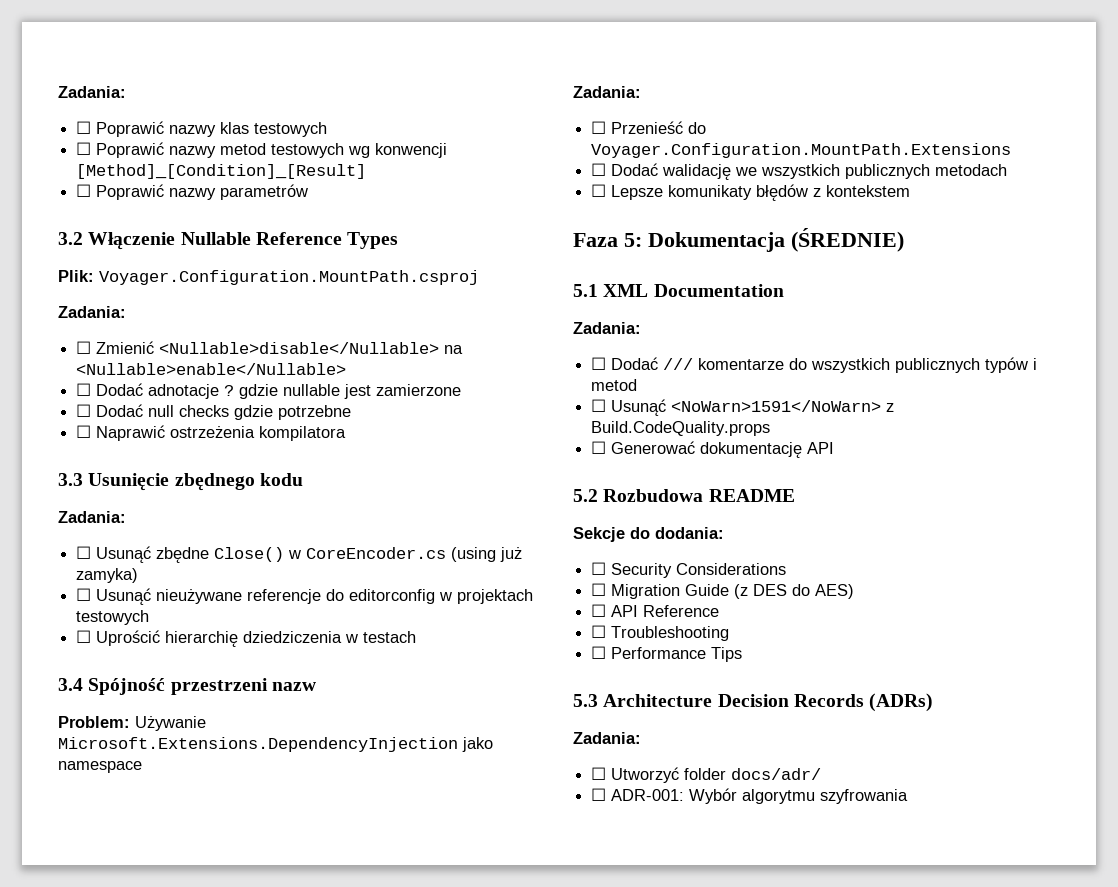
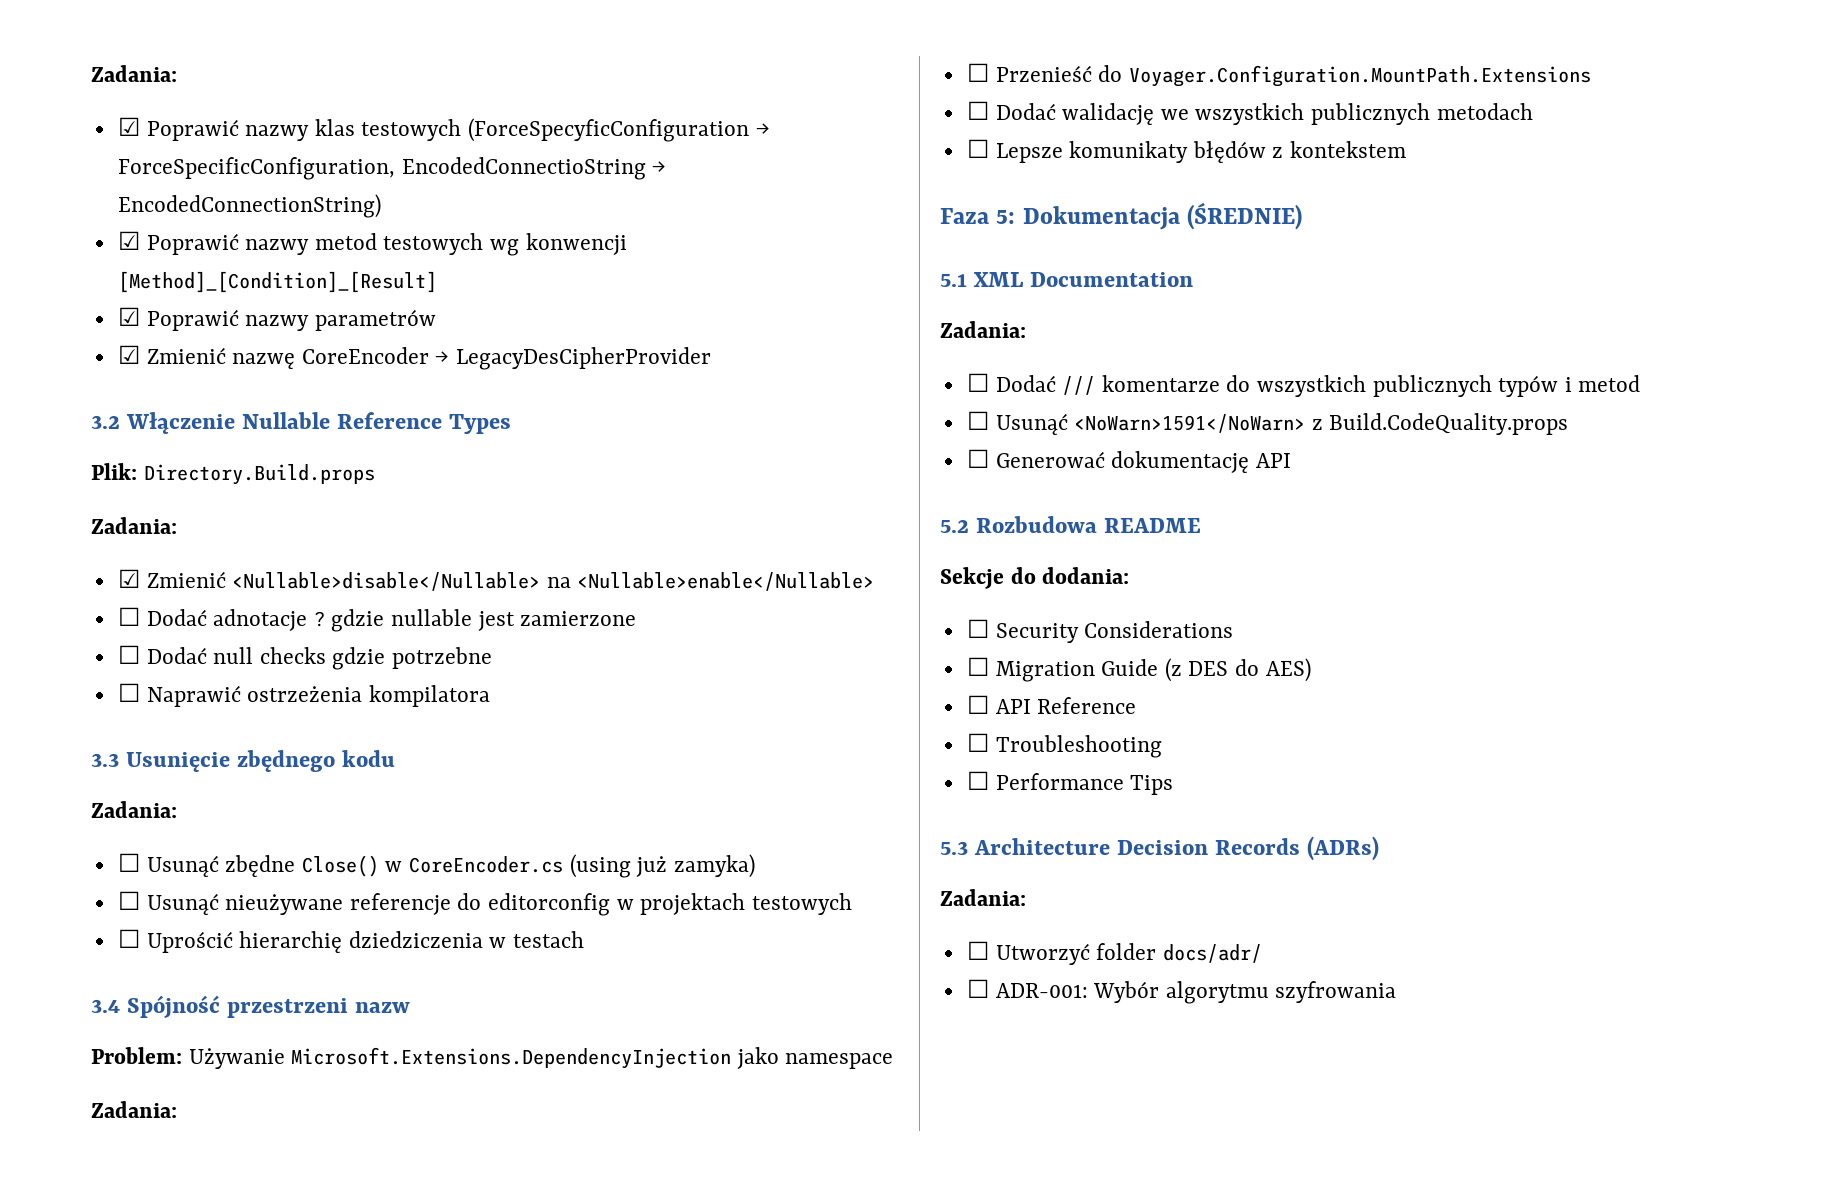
[58,86,126,98] [76,121,92,134] Zadania: // ☐ -> [91,65,177,82] [117,117,140,136] Zadania: // ☑
[76,142,92,155] // ☐ -> [468,118,770,142] [117,157,667,180] [117,194,381,218] [117,231,140,250] (ForceSpecyficConfiguration → ForceSpecificConfiguration, EncodedConnectioString → EncodedConnectionString) // ☑
[76,184,92,197] ☐ -> [117,307,140,326] ☑
(309, 192) none -> [117,345,712,370] // ☑ Zmienić nazwę CoreEncoder → LegacyDesCipherProvider
[99,270,479,285] [58,306,126,318] [76,341,92,354] Voyager.Configuration.MountPath.csproj // Zadania: // ☐ -> [143,464,375,485] [91,517,177,534] [117,569,140,588] Directory.Build.props // Zadania: // ☑

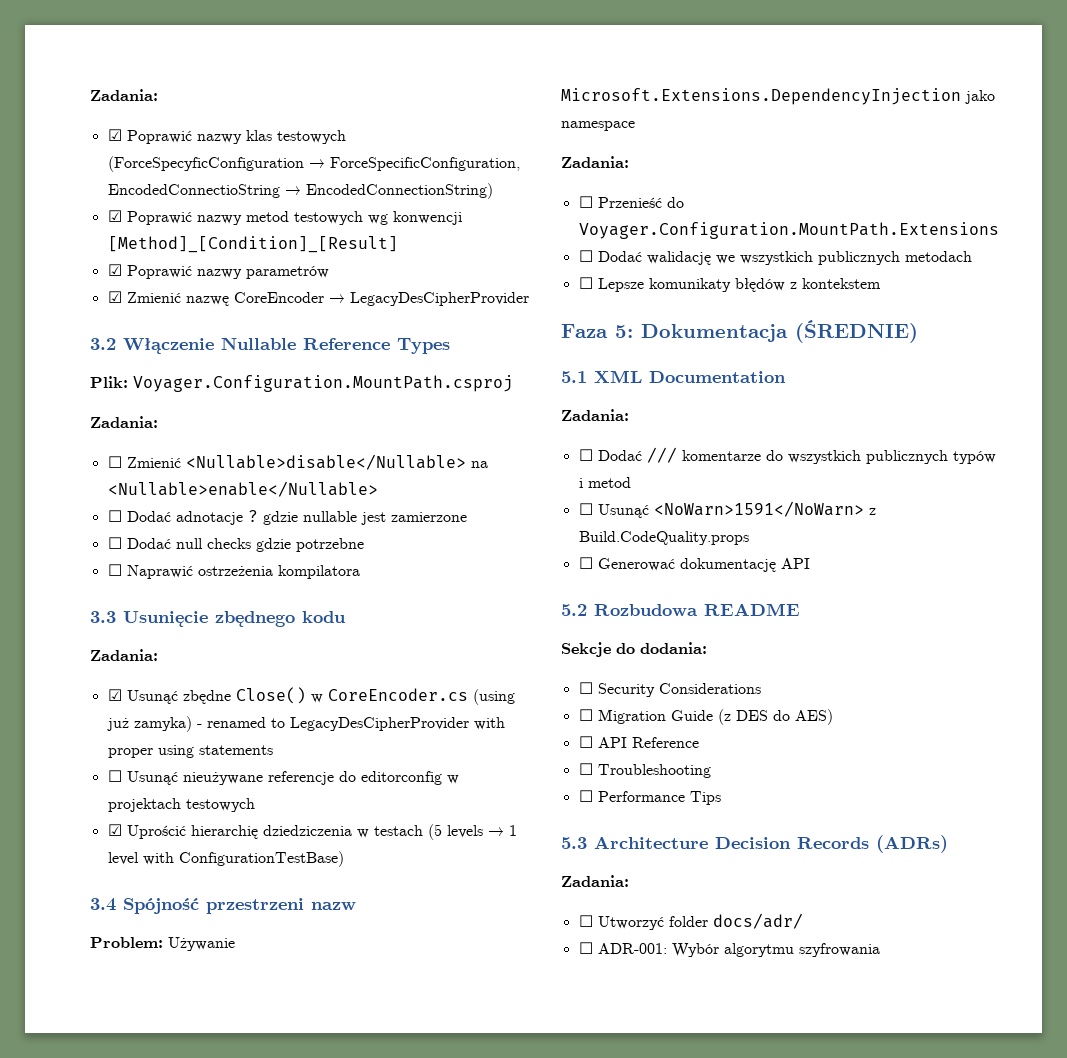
[143,464,375,485] [91,517,177,534] [117,569,140,588] Directory.Build.props // Zadania: // ☑ -> [133,375,513,392] [90,416,158,428] [107,456,122,468] Voyager.Configuration.MountPath.csproj // Zadania: // ☐
[117,853,140,872] ☐ -> [107,689,122,701] ☑
(755, 866) none -> [196,717,505,731] [107,745,273,758] - renamed to LegacyDesCipherProvider with proper using statements
[117,929,140,948] ☐ -> [107,824,122,836] ☑
(585, 939) none -> [427,824,517,840] [107,851,344,867] (5 levels → 1 level with ConfigurationTestBase)

